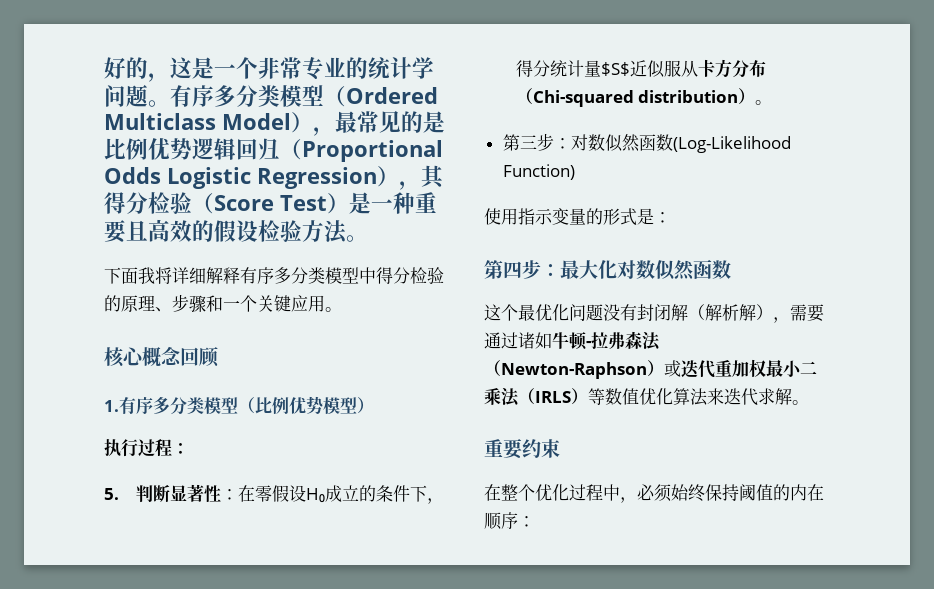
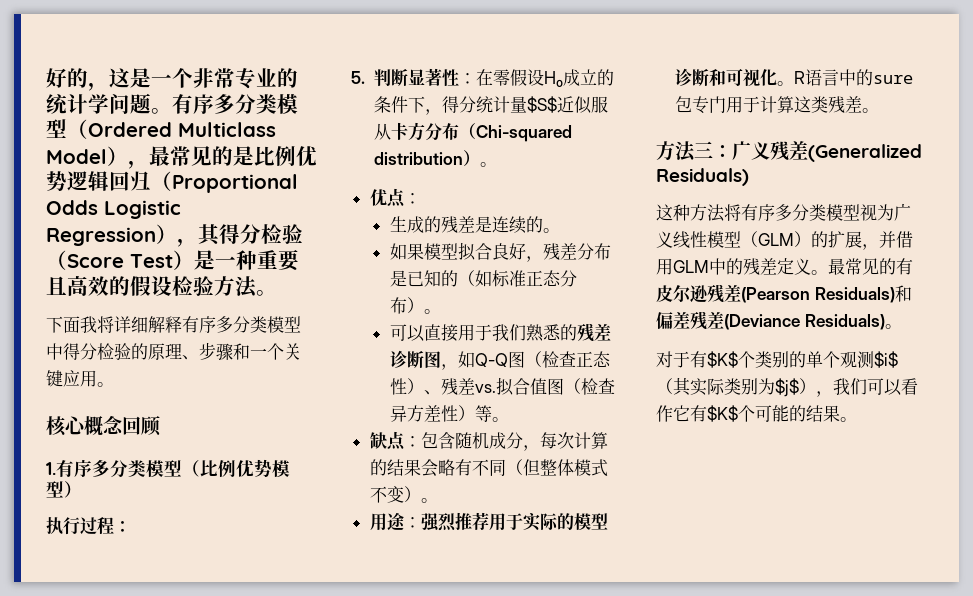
[502,133,791,153] [502,164,575,180] [484,208,671,226] [484,259,731,281] [484,304,824,323] [484,331,661,351] [484,359,817,379] [484,388,809,407] [484,439,560,459] [484,484,824,503] [484,512,535,530] 第三步：对数似然函数(Log-Likelihood Function) // 使用指示变量的形式是： // 第四步：最大化对数似然函数 // 这个最优化问题没有封闭解（解析解），需要通过诸如牛顿-拉弗森法（Newton-Raphson）或迭代重加权最小二乘法（IRLS）等数值优化算法来迭代求解。 // 重要约束 // 在整个优化过程中，必须始终保持阈值的内在顺序： -> [369,188,421,208] [389,216,560,234] [389,242,611,262] [389,270,577,287] [389,297,441,314] [389,323,611,342] [389,350,611,370] [389,377,615,396] [389,405,509,422] [369,431,608,451] [369,459,608,477] [369,486,438,503] [369,512,608,532] [674,68,913,87] [674,96,879,114] [656,141,922,162] [656,168,749,186] [656,203,911,222] [656,231,913,250] [656,258,913,275] [656,284,912,303] [656,311,902,330] [656,351,898,368] [656,377,918,397] [656,405,857,422] 优点： // 生成的残差是连续的。 // 如果模型拟合良好，残差分布是已知的（如标准正态分布）。 // 可以直接用于我们熟悉的残差诊断图，如Q-Q图（检查正态性）、残差vs.拟合值图（检查异方差性）等。 // 缺点：包含随机成分，每次计算的结果会略有不同（但整体模式不变）。 // 用途：强烈推荐用于实际的模型诊断和可视化。R语言中的sure包专门用于计算这类残差。 // 方法三：广义残差(Generalized Residuals) // 这种方法将有序多分类模型视为广义线性模型（GLM）的扩展，并借用GLM中的残差定义。最常见的有皮尔逊残差(Pearson Residuals)和偏差残差(Deviance Residuals)。 // 对于有$K$个类别的单个观测$i$（其实际类别为$j$），我们可以看作它有$K$个可能的结果。

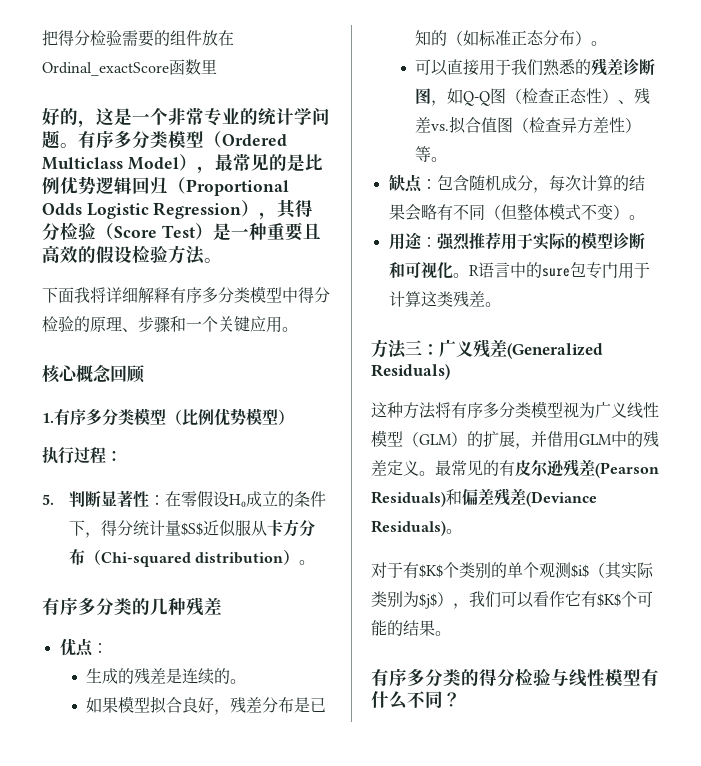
(46, 78) none -> [42,30,234,47] [42,59,217,76] 把得分检验需要的组件放在Ordinal_exactScore函数里 //
(497, 164) none -> [42,597,222,616] // 有序多分类的几种残差
(857, 419) none -> [371,668,659,687] [371,691,461,709] // 有序多分类的得分检验与线性模型有什么不同？

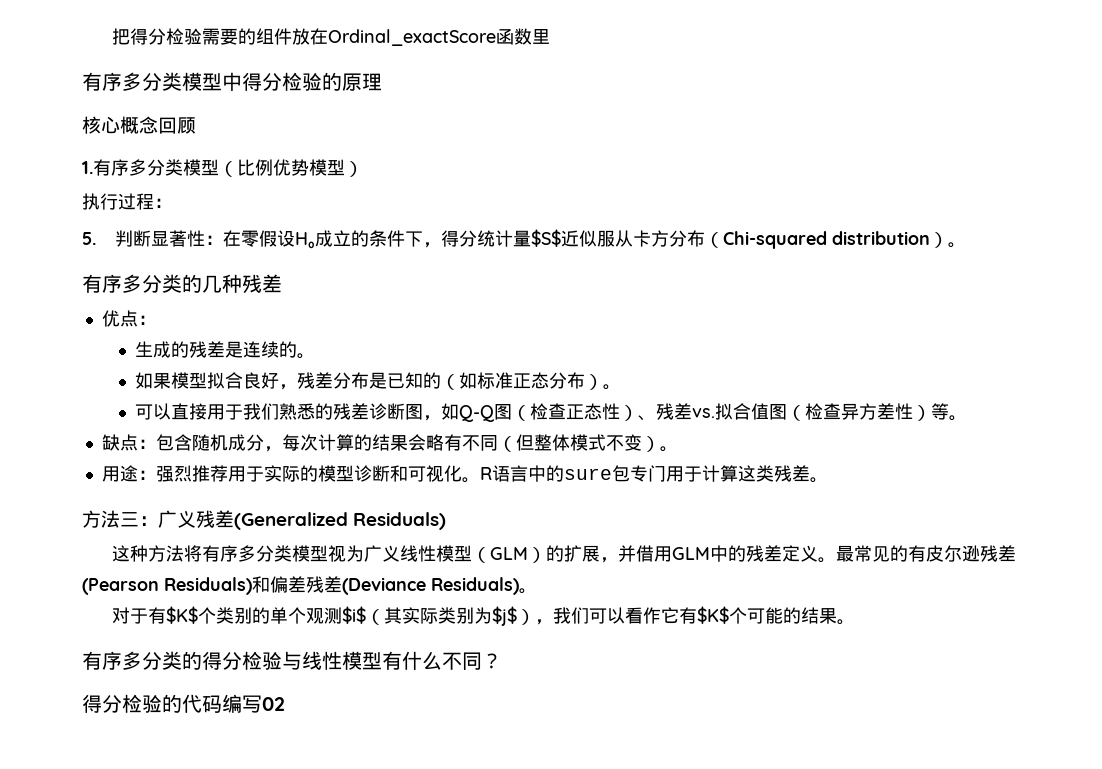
[42,107,330,128] [42,130,287,149] [42,153,323,174] [42,176,289,196] [42,199,314,220] [42,222,321,241] [42,245,222,265] [42,287,170,303] 好的，这是一个非常专业的统计学问题。有序多分类模型（Ordered Multiclass Model），最常见的是比例优势逻辑回归（Proportional Odds Logistic Regression），其得分检验（Score Test）是一种重要且高效的假设检验方法。 // 下面我将详细解释 -> (551, 36) none
[122,316,298,333] 、步骤和一个关键应用。 -> (382, 82) none
(461, 699) none -> [82,694,285,713] // 得分检验的代码编写02

